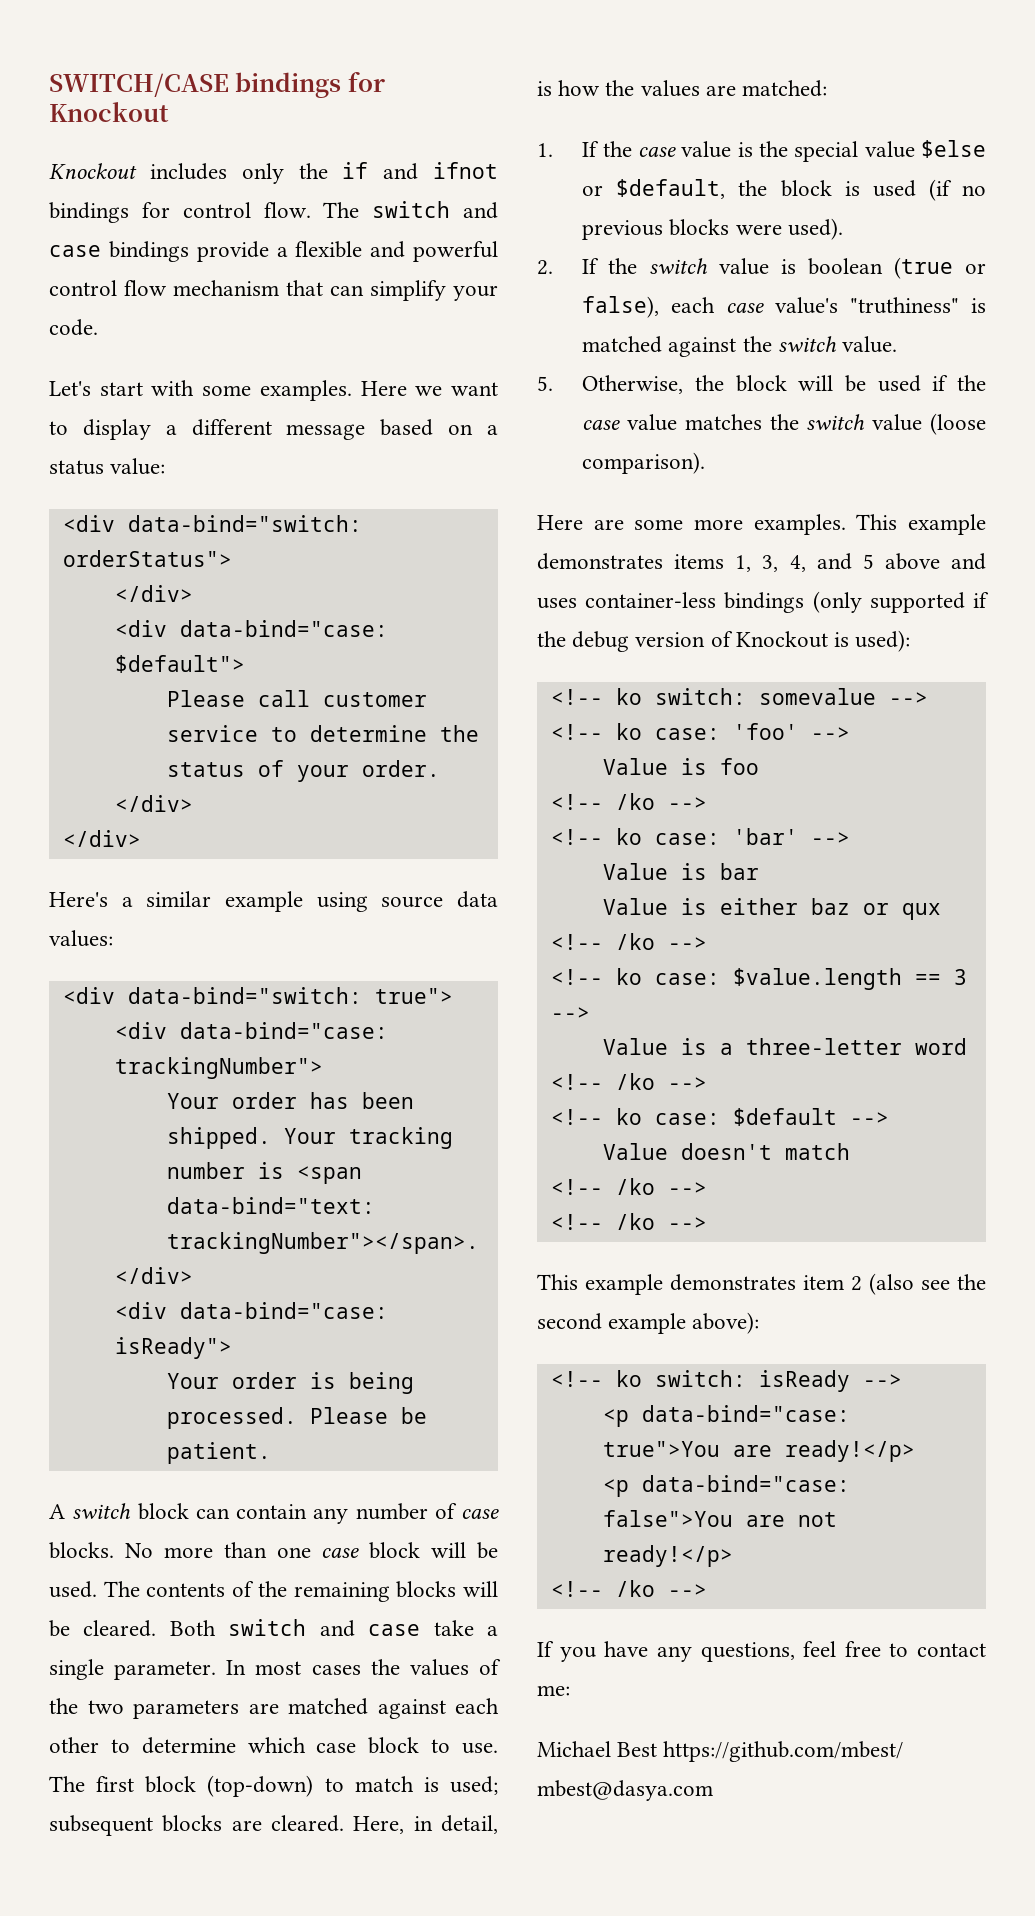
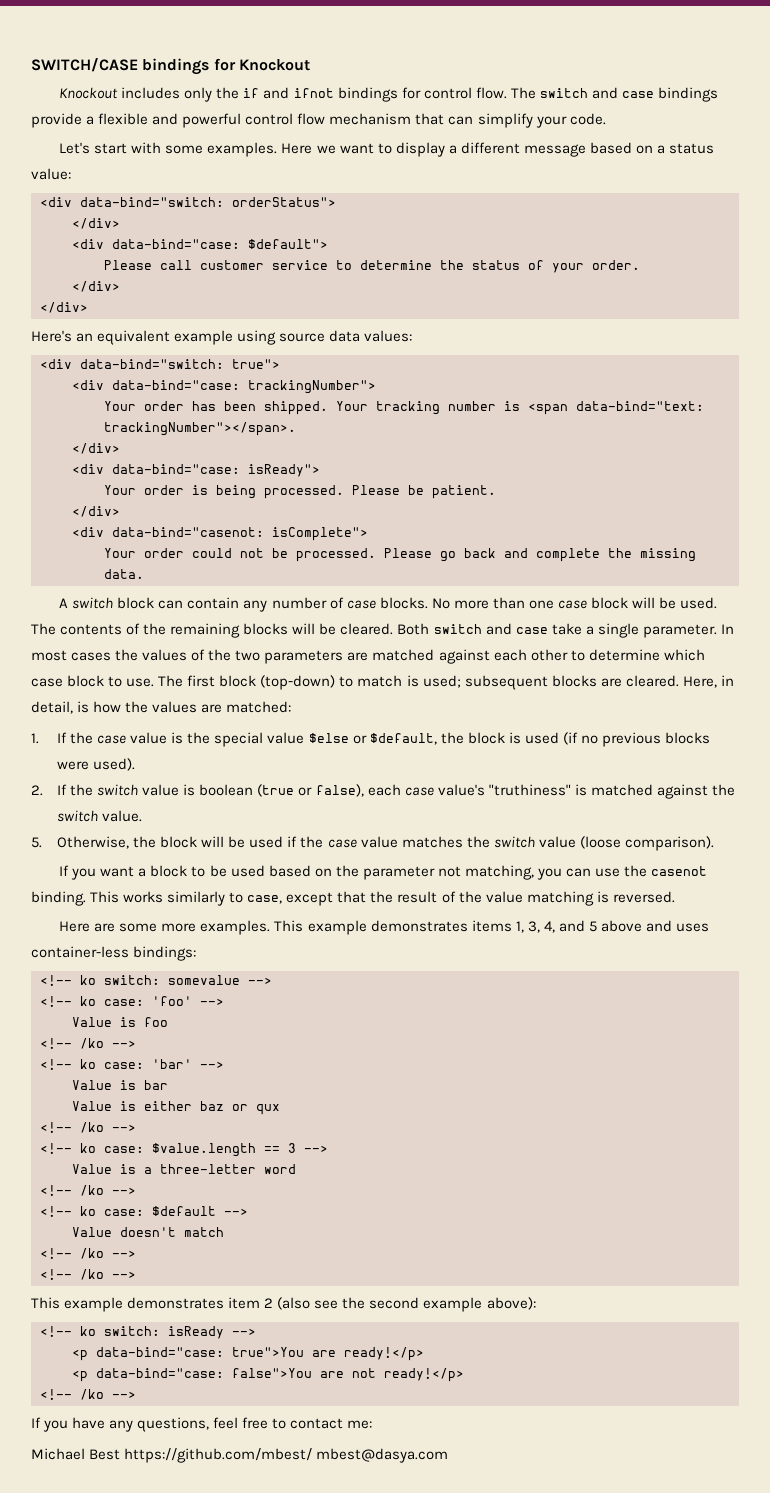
[121,891,212,907] a similar -> [76,330,171,345] an equivalent
(271, 1453) none -> [72,506,120,517] [72,527,368,541] [104,548,696,562] [104,569,144,579] // </div> // <div data-bind="casenot: isComplete"> // Your order could not be processed. Please go back and complete the missing data.
(706, 463) none -> [59,865,708,880] [31,891,675,906] // If you want a block to be used based on the parameter not matching, you can use the casenot binding. This works similarly to case, except that the result of the value matching is reversed.
[724,591,989,613] [537,630,911,652] bindings (only supported if the debug version of Knockout is used): -> [133,946,197,961] bindings:

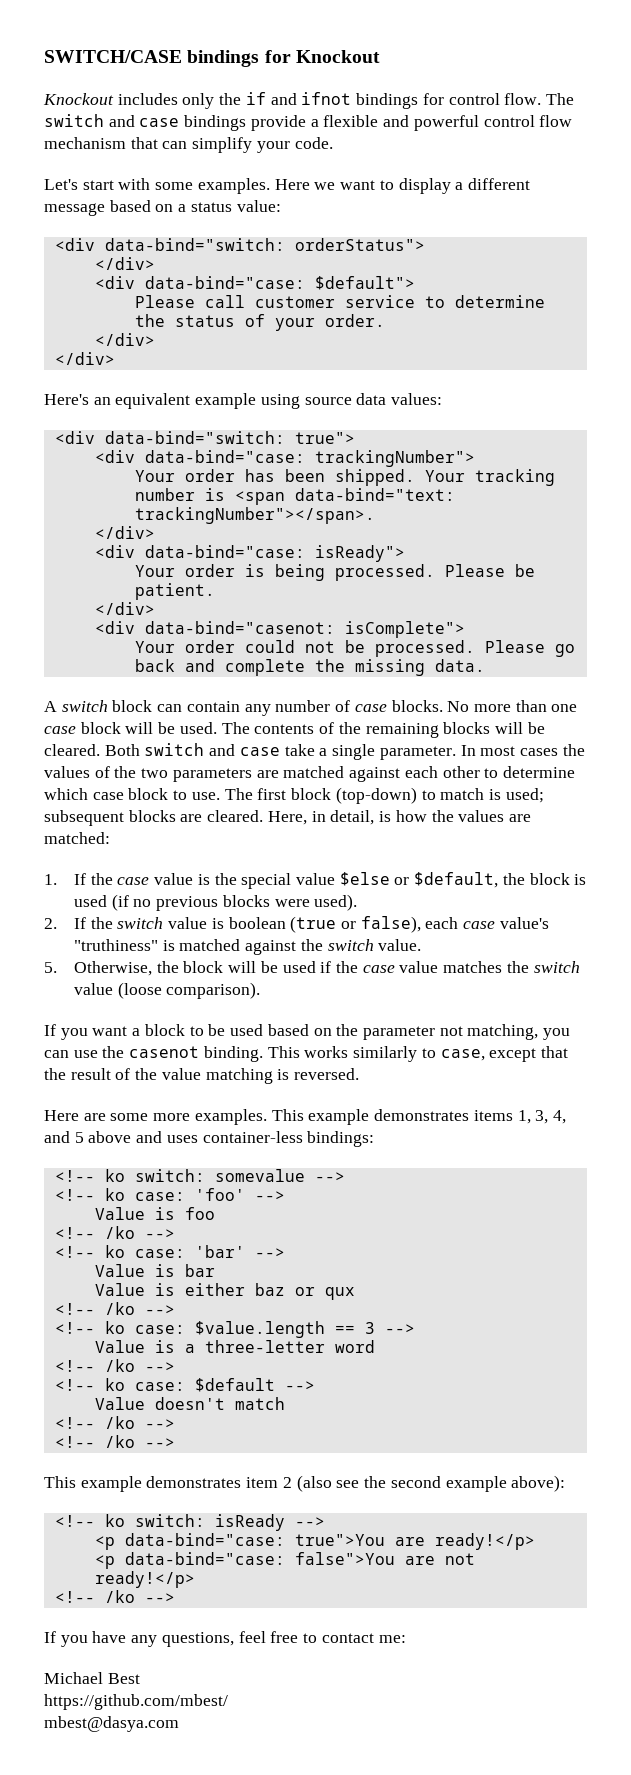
(121, 1454) none -> (140, 1678) //
(313, 1455) none -> (228, 1702) //

